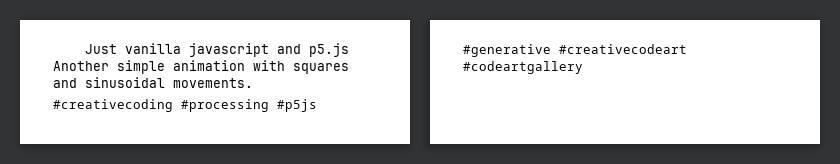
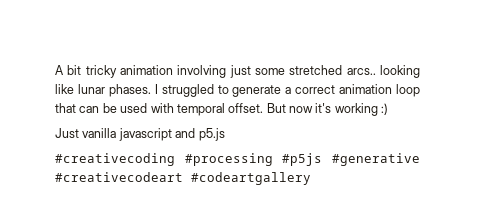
(85, 49) none -> [55,65,420,78] [55,84,420,97] [55,103,389,116] A bit tricky animation involving just some stretched arcs.. looking like lunar phases. I struggled to generate a correct animation loop that can be used with temporal offset. But now it's working :) //
[53,60,349,74] [53,77,253,88] Another simple animation with squares and sinusoidal movements. -> (225, 134) none

